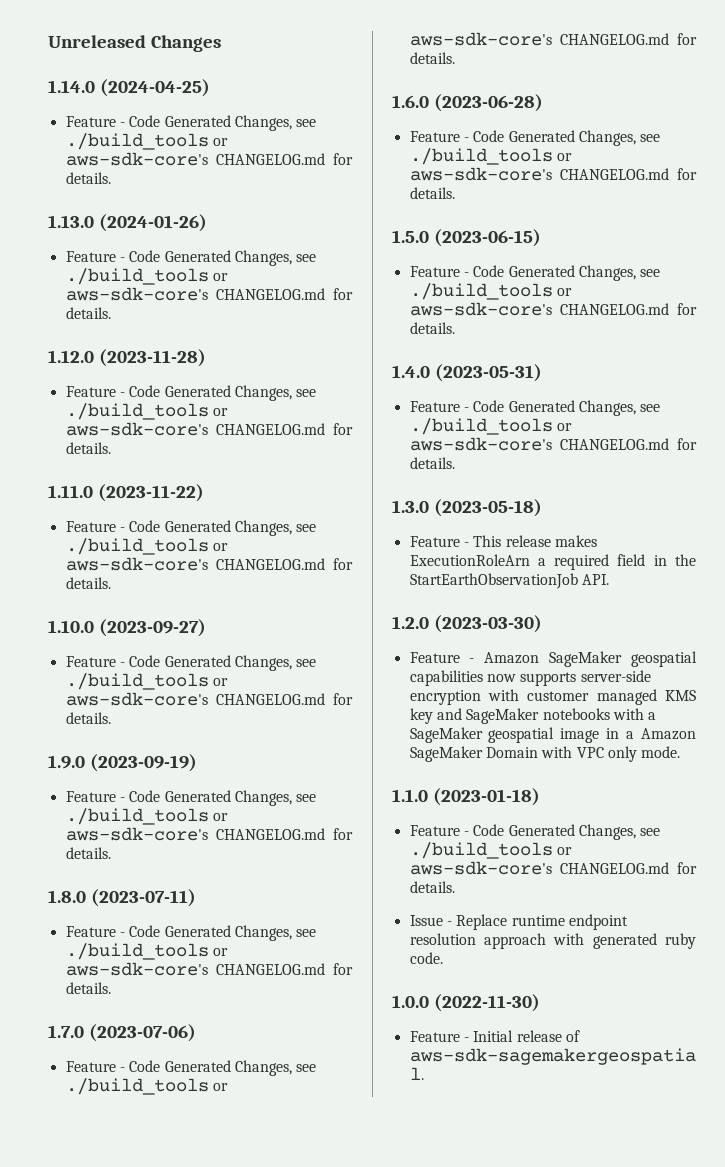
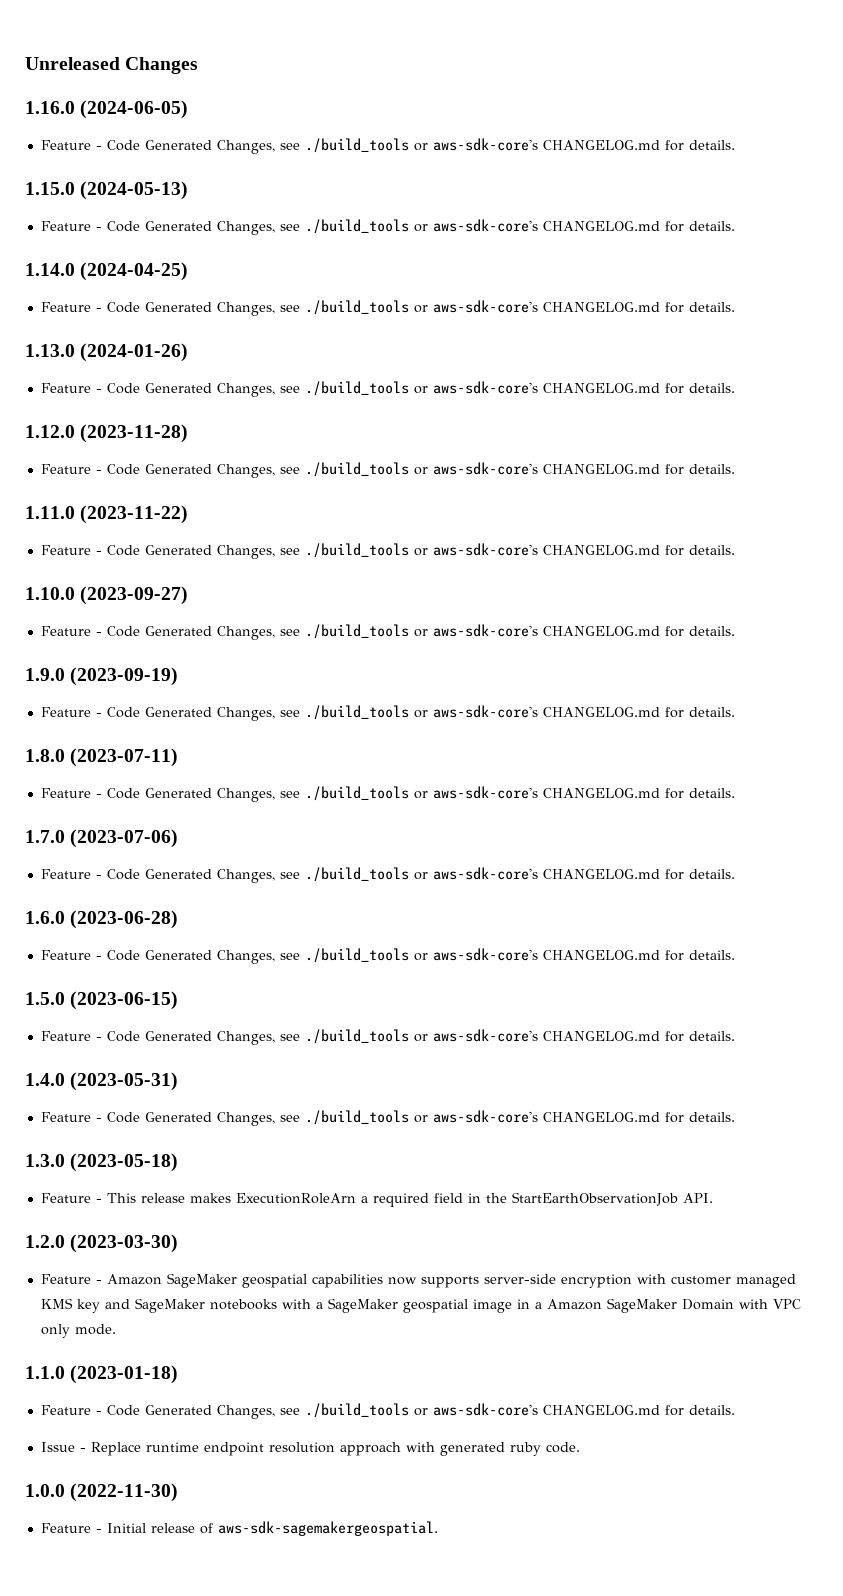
(221, 43) none -> [25,100,189,119] [40,138,735,154] [25,181,189,200] [40,219,735,235] // 1.16.0 (2024-06-05) // Feature - Code Generated Changes, see ./build_tools or aws-sdk-core's CHANGELOG.md for details. // 1.15.0 (2024-05-13) // Feature - Code Generated Changes, see ./build_tools or aws-sdk-core's CHANGELOG.md for details.

